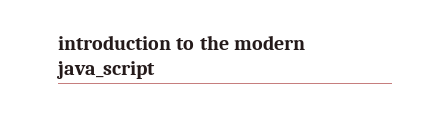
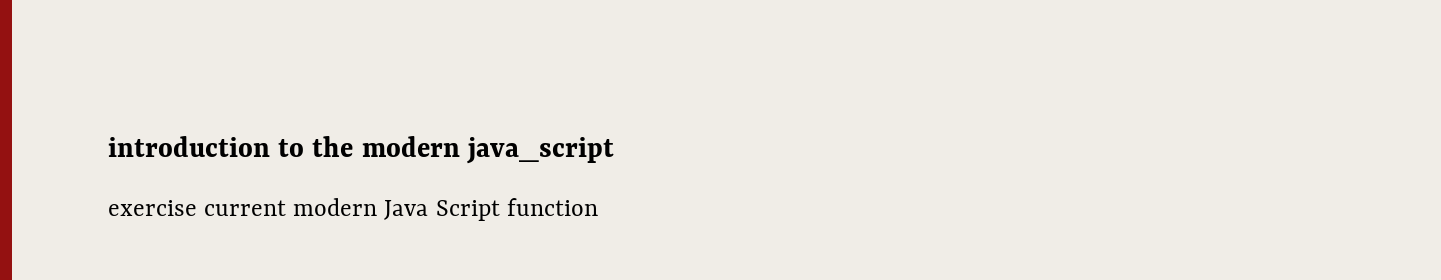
(155, 70) none -> [108,198,598,221] // exercise current modern Java Script function

